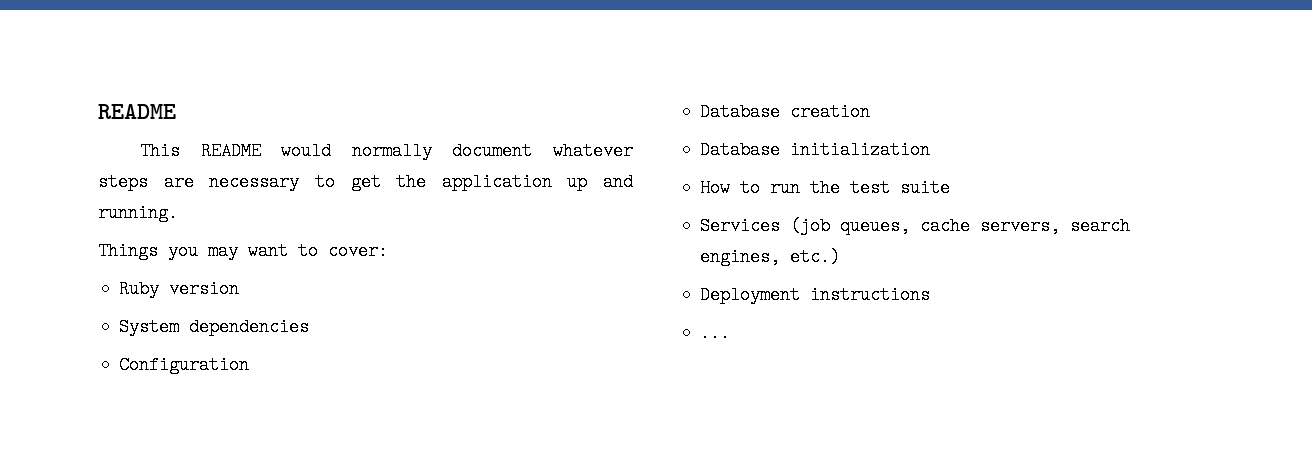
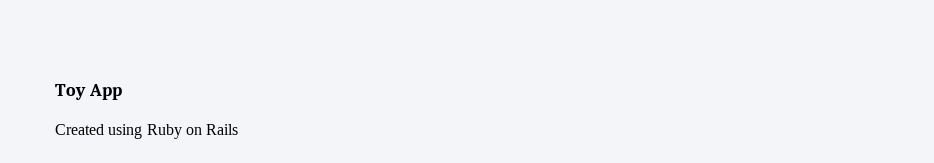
[98,104,176,119] [140,142,633,160] [98,173,633,191] [98,204,178,222] [98,242,388,260] [119,280,240,298] [119,318,310,336] [119,356,250,374] [700,103,871,121] [700,141,931,159] [700,179,951,197] [700,217,1131,235] [700,248,841,266] [700,286,931,304] [700,324,731,342] README // This README would normally document whatever steps are necessary to get the application up and running. // Things you may want to cover: // Ruby version // System dependencies // Configuration // Database creation // Database initialization // How to run the test suite // Services (job queues, cache servers, search engines, etc.) // Deployment instructions // ... -> [55,84,122,100] [55,124,239,139] Toy App // Created using Ruby on Rails

